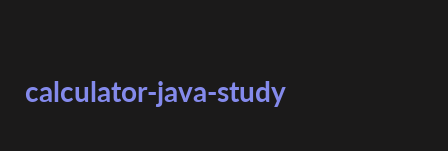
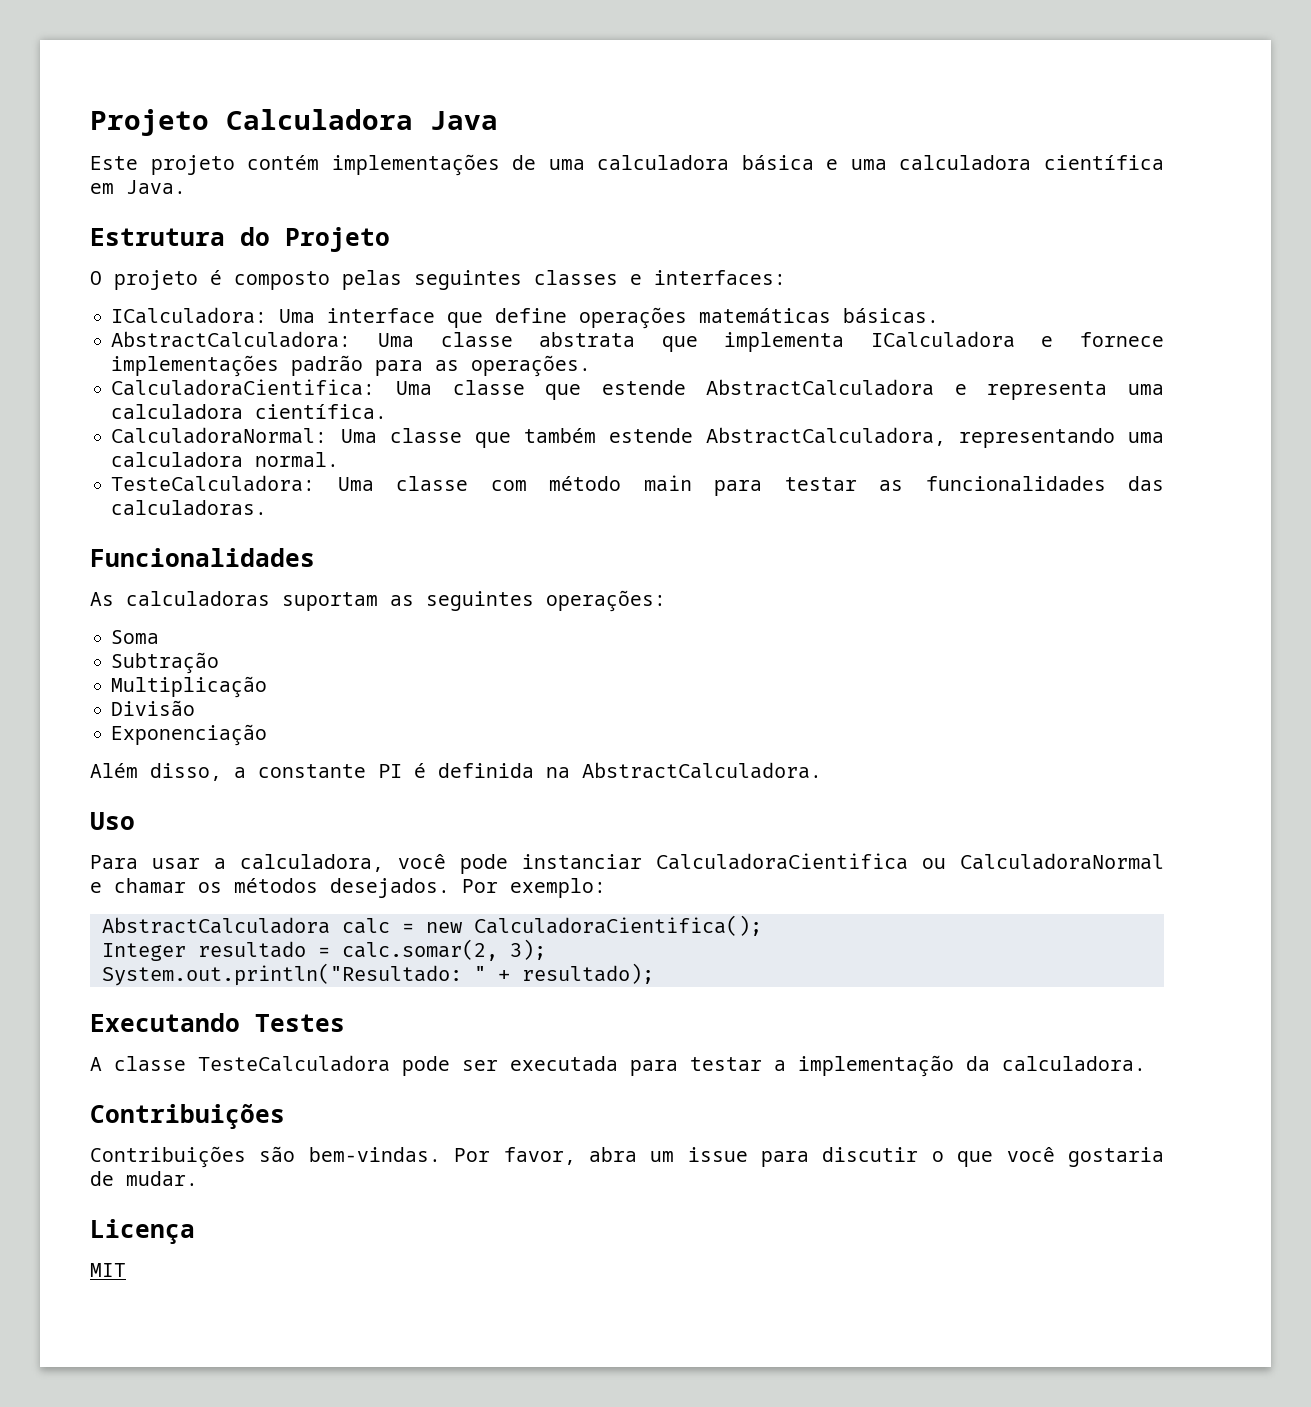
[25,81,286,107] calculator-java-study -> [90,109,498,136] [90,154,1164,176] [90,180,186,194] [90,227,390,252] [90,270,786,290] [111,307,940,329] [111,331,1164,352] [111,355,592,377] [111,379,1164,400] [111,404,388,419] [111,427,1164,448] [111,452,340,467] [111,475,1165,496] [111,500,268,515] [90,548,315,567] [90,590,666,612] [111,630,160,644] [111,652,220,674] [111,676,268,698] [111,700,196,716] [111,724,268,746] [90,762,822,781] [90,812,135,830] [90,853,1164,874] [90,878,606,898] [101,915,762,936] [101,939,546,961] [101,963,654,986] [90,1013,345,1032] [90,1055,1146,1077] [90,1104,285,1129] [90,1146,1164,1168] [90,1171,198,1186] [90,1219,195,1244] [90,1263,126,1277] Projeto Calculadora Java // Este projeto contém implementações de uma calculadora básica e uma calculadora científica em Java. // Estrutura do Projeto // O projeto é composto pelas seguintes classes e interfaces: // ICalculadora: Uma interface que define operações matemáticas básicas. // AbstractCalculadora: Uma classe abstrata que implementa ICalculadora e fornece implementações padrão para as operações. // CalculadoraCientifica: Uma classe que estende AbstractCalculadora e representa uma calculadora científica. // CalculadoraNormal: Uma classe que também estende AbstractCalculadora, representando uma calculadora normal. // TesteCalculadora: Uma classe com método main para testar as funcionalidades das calculadoras. // Funcionalidades // As calculadoras suportam as seguintes operações: // Soma // Subtração // Multiplicação // Divisão // Exponenciação // Além disso, a constante PI é definida na AbstractCalculadora. // Uso // Para usar a calculadora, você pode instanciar CalculadoraCientifica ou CalculadoraNormal e chamar os métodos desejados. Por exemplo: // AbstractCalculadora calc = new CalculadoraCientifica(); // Integer resultado = calc.somar(2, 3); // System.out.println("Resultado: " + resultado); // Executando Testes // A classe TesteCalculadora pode ser executada para testar a implementação da calculadora. // Contribuições // Contribuições são bem-vindas. Por favor, abra um issue para discutir o que você gostaria de mudar. // Licença // MIT

